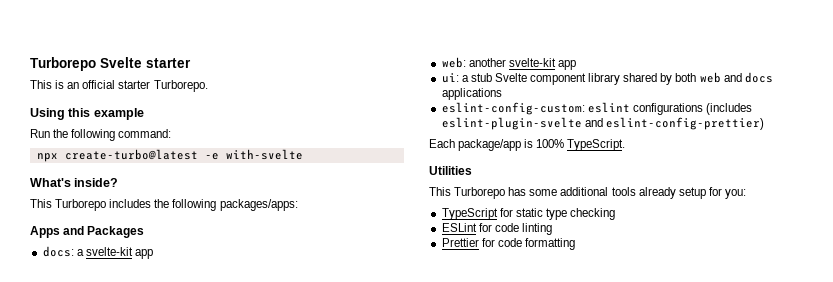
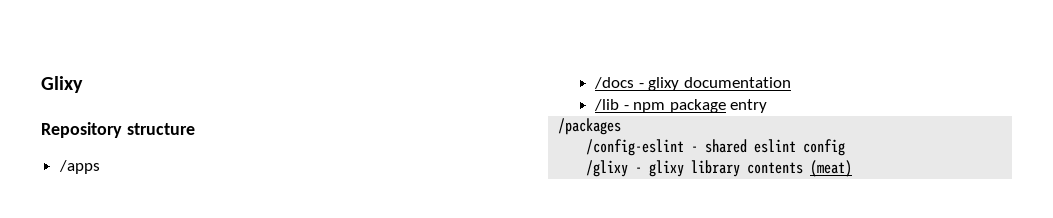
[30,57,191,71] [30,80,208,92] [30,108,144,120] [30,129,172,141] [36,149,303,162] [30,178,119,187] [30,199,298,211] [30,226,145,238] [42,246,153,259] [441,57,576,70] [441,72,773,85] [441,88,502,100] [441,102,752,115] [441,117,764,130] [429,139,626,151] [429,166,472,175] [429,187,746,199] [441,208,616,220] [441,223,552,235] [441,238,575,250] Turborepo Svelte starter // This is an official starter Turborepo. // Using this example // Run the following command: // npx create-turbo@latest -e with-svelte // What's inside? // This Turborepo includes the following packages/apps: // Apps and Packages // docs: a svelte-kit app // web: another svelte-kit app // ui: a stub Svelte component library shared by both web and docs applications // eslint-config-custom: eslint configurations (includes eslint-plugin-svelte and eslint-config-prettier) // Each package/app is 100% TypeScript. // Utilities // This Turborepo has some additional tools already setup for you: // TypeScript for static type checking // ESLint for code linting // Prettier for code formatting -> [41,76,83,93] [41,122,195,138] [58,160,100,174] [594,77,791,91] [594,99,768,113] [558,118,622,135] [586,139,846,156] [586,160,853,177] Glixy // Repository structure // /apps // /docs - glixy documentation // /lib - npm package entry // /packages // /config-eslint - shared eslint config // /glixy - glixy library contents (meat)

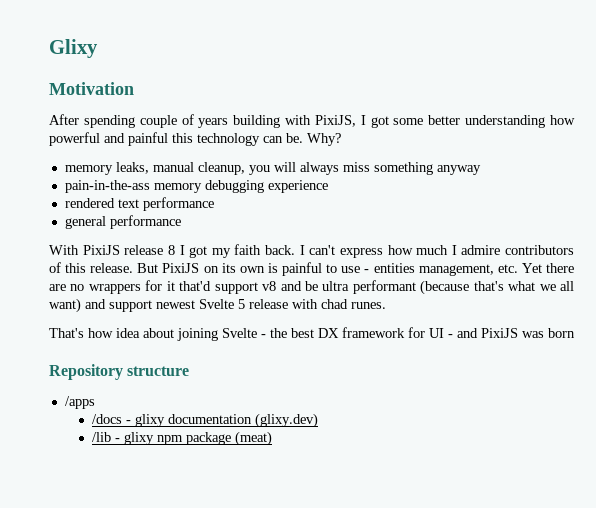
(83, 84) none -> [49,82,134,95] [49,114,576,128] [49,132,341,146] [64,162,481,175] [64,180,328,193] [64,197,214,211] [64,215,181,229] [49,244,574,258] [49,262,575,276] [49,280,574,295] [49,298,386,313] [49,327,575,341] // Motivation // After spending couple of years building with PixiJS, I got some better understanding how powerful and painful this technology can be. Why? // memory leaks, manual cleanup, you will always miss something anyway // pain-in-the-ass memory debugging experience // rendered text performance // general performance // With PixiJS release 8 I got my faith back. I can't express how much I admire contributors of this release. But PixiJS on its own is painful to use - entities management, etc. Yet there are no wrappers for it that'd support v8 and be ultra performant (because that's what we all want) and support newest Svelte 5 release with chad runes. // That's how idea about joining Svelte - the best DX framework for UI - and PixiJS was born
(791, 82) none -> [254,413,318,428] (glixy.dev)
(629, 107) none -> [123,432,154,445] glixy
[730,99,768,113] [558,118,622,135] [586,139,846,156] [586,160,804,177] entry // /packages // /config-eslint - shared eslint config // /glixy - glixy library contents -> (231, 438) none

